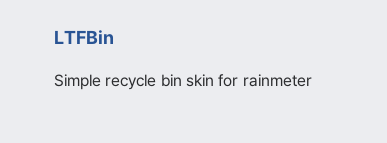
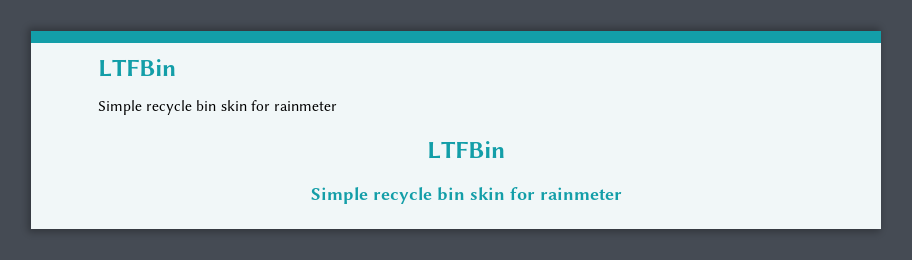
[54,30,114,44] [54,74,312,90] LTFBin // Simple recycle bin skin for rainmeter -> [98,59,176,77] [98,100,337,115] [427,141,505,159] [310,187,622,204] LTFBin // Simple recycle bin skin for rainmeter // LTFBin // Simple recycle bin skin for rainmeter

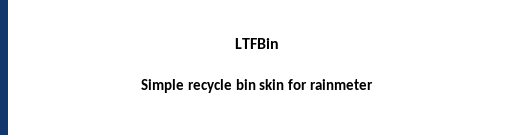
[98,59,176,77] [98,100,337,115] [427,141,505,159] [310,187,622,204] LTFBin // Simple recycle bin skin for rainmeter // LTFBin // Simple recycle bin skin for rainmeter -> [234,38,279,49] [140,79,374,93] LTFBin // Simple recycle bin skin for rainmeter

